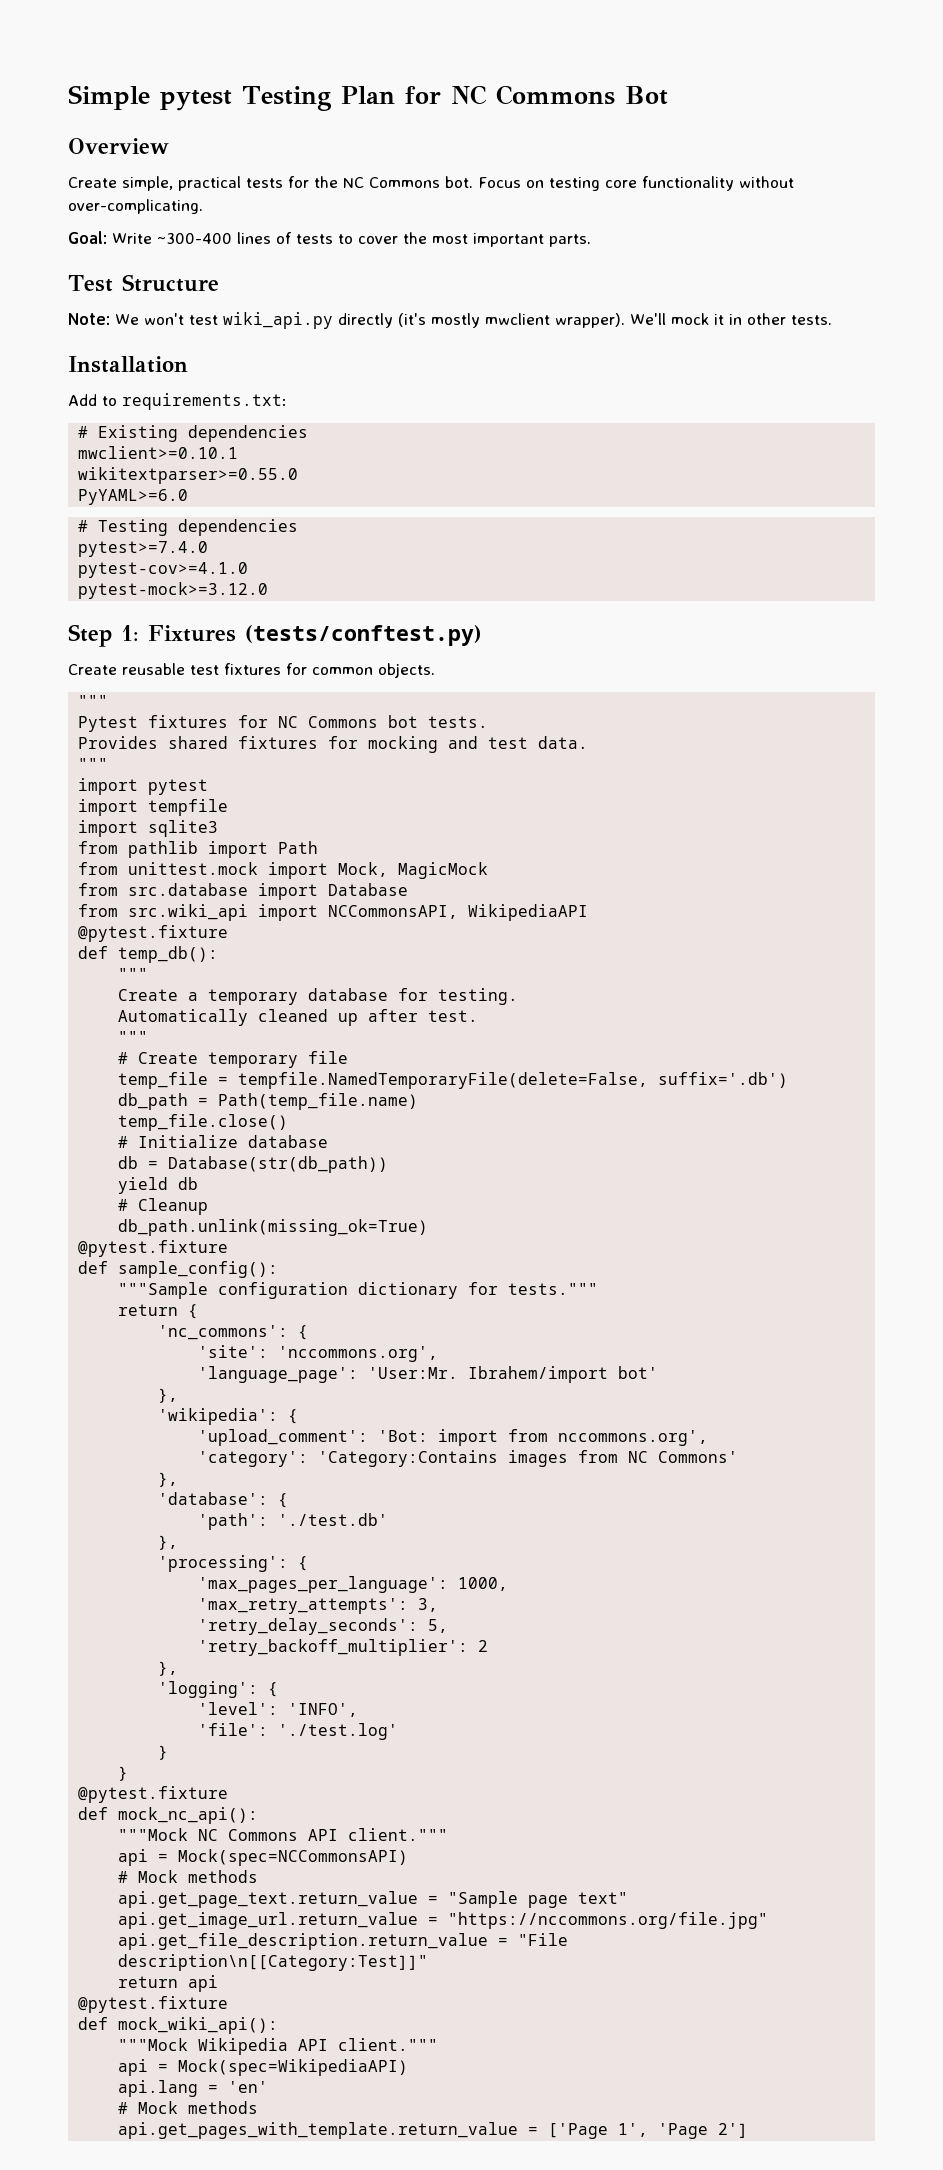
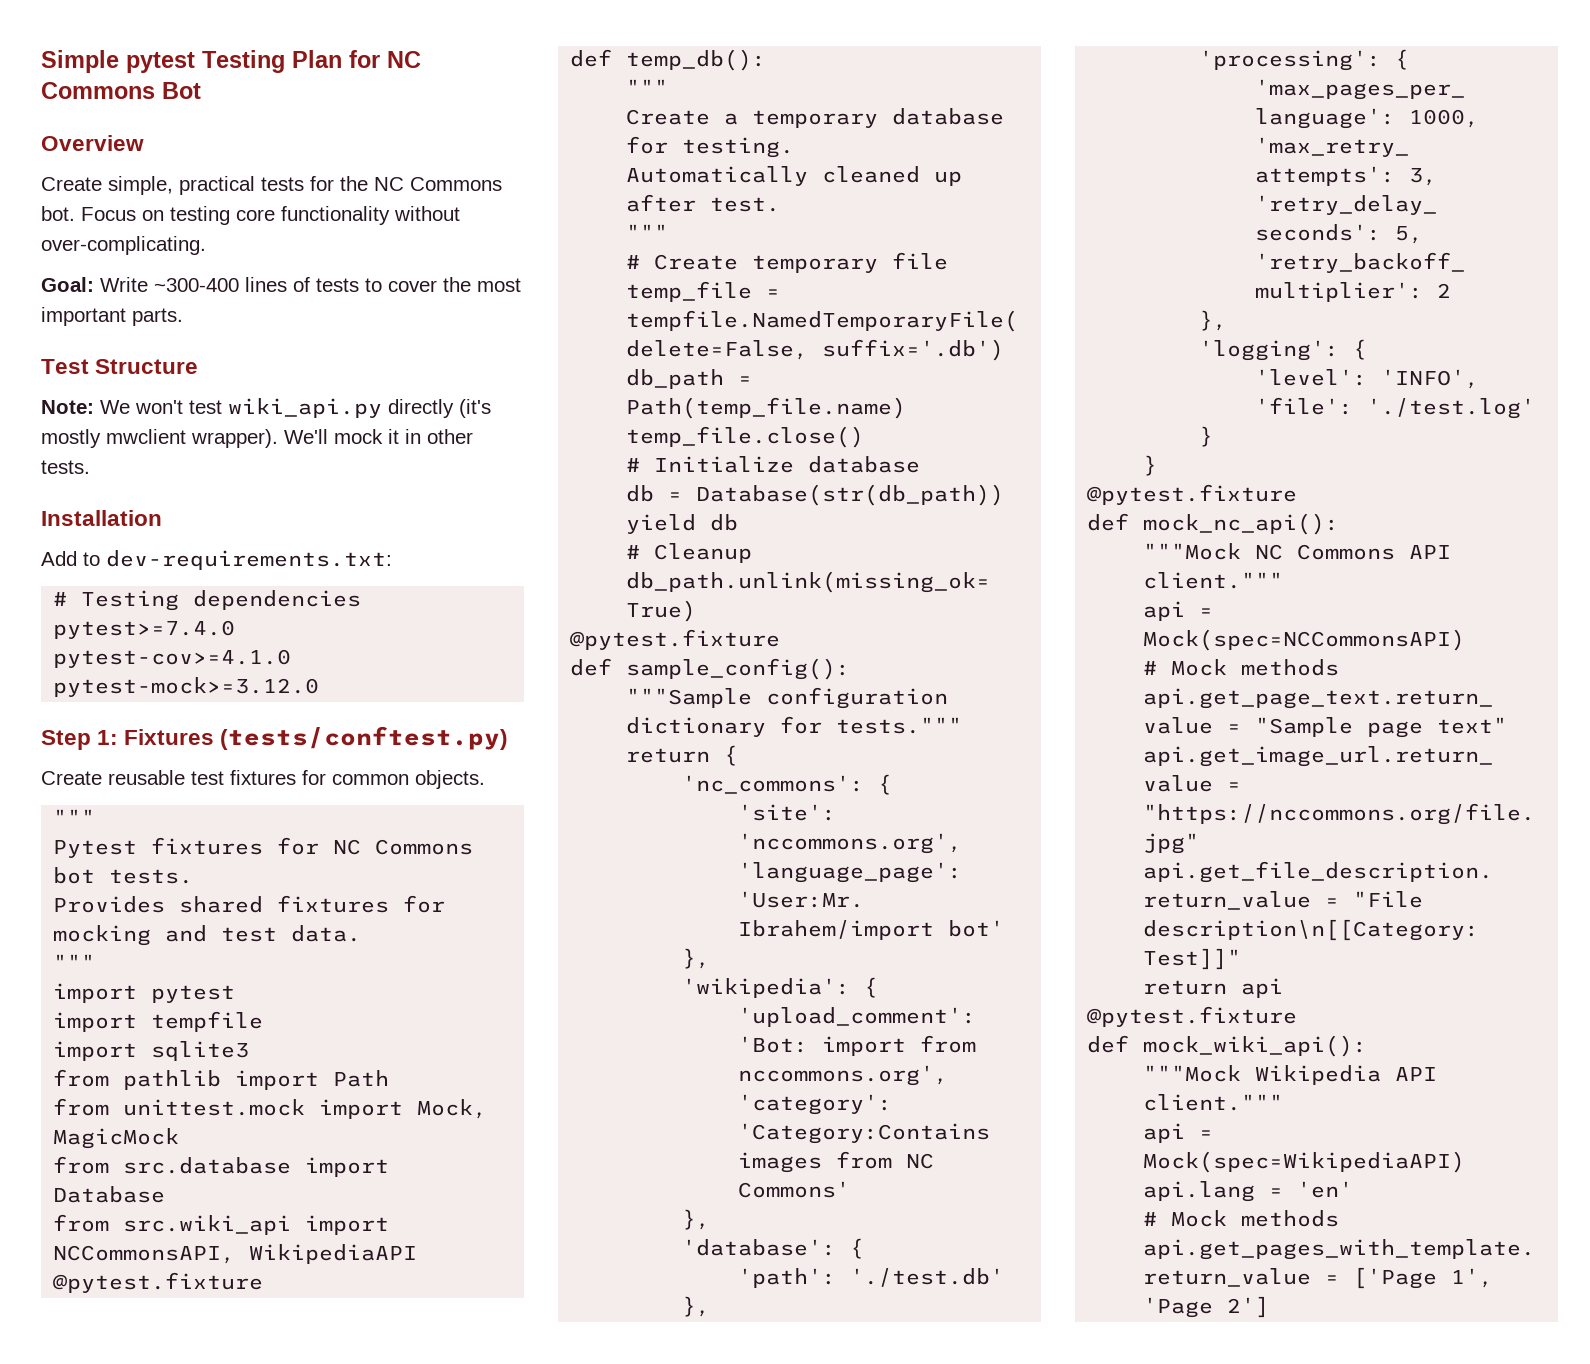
[122,393,287,410] [78,425,309,442] [78,446,239,459] [78,467,299,484] [78,489,189,505] requirements.txt: // # Existing dependencies // mwclient>=0.10.1 // wikitextparser>=0.55.0 // PyYAML>=6.0 -> [106,550,392,570] dev-requirements.txt:

